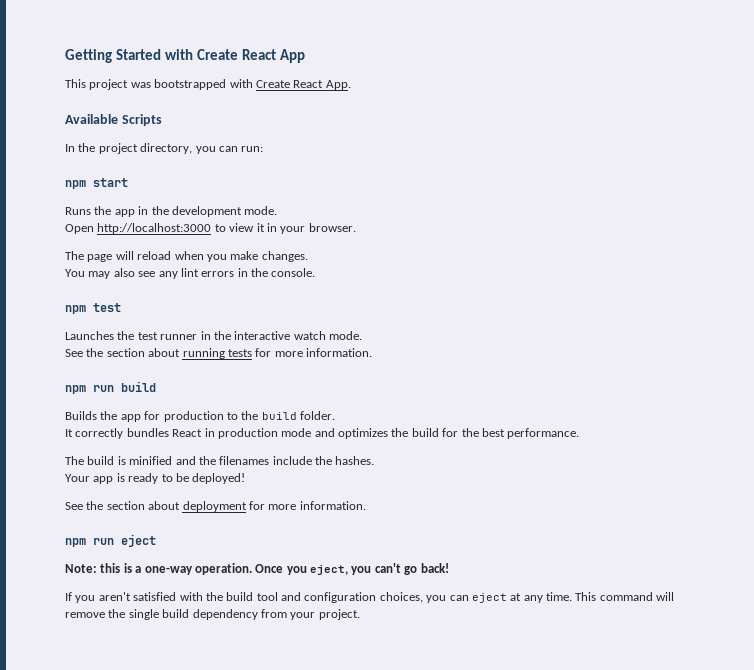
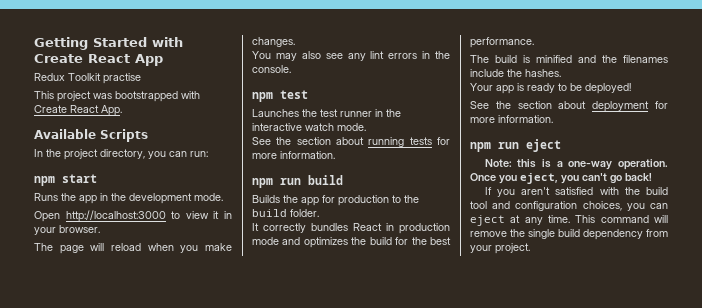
(305, 56) none -> [34,73,141,84] // Redux Toolkit practise

